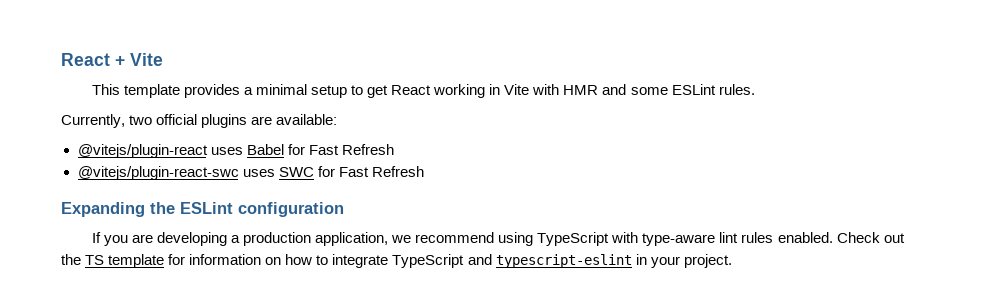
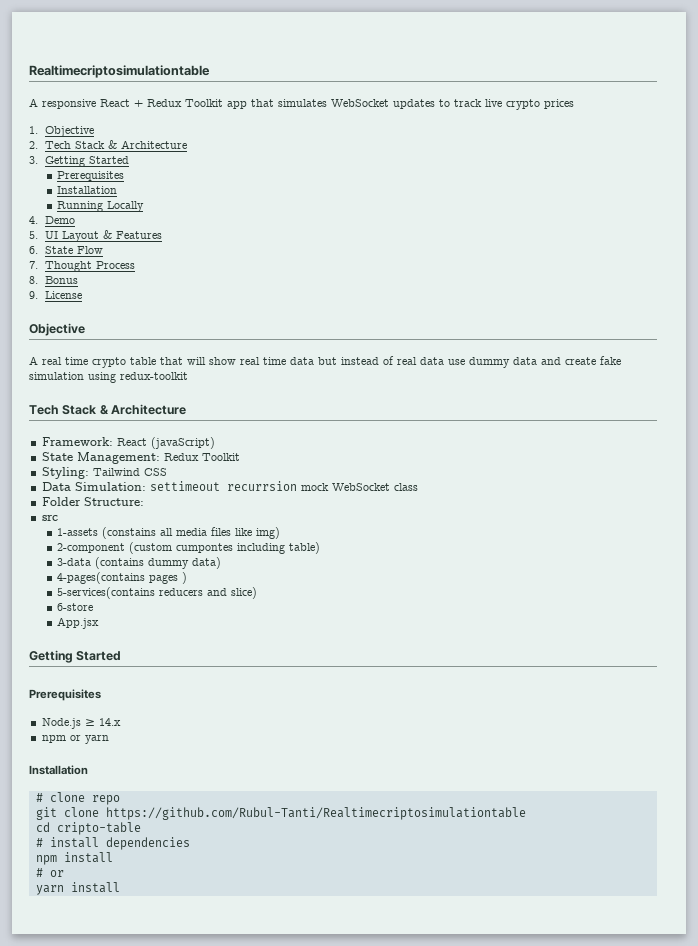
[61,53,163,66] [91,84,755,98] [61,114,338,128] [77,144,394,158] [77,166,424,180] [61,202,344,217] [91,232,905,246] [61,254,732,268] React + Vite // This template provides a minimal setup to get React working in Vite with HMR and some ESLint rules. // Currently, two official plugins are available: // @vitejs/plugin-react uses Babel for Fast Refresh // @vitejs/plugin-react-swc uses SWC for Fast Refresh // Expanding the ESLint configuration // If you are developing a production application, we recommend using TypeScript with type-aware lint rules enabled. Check out the TS template for information on how to integrate TypeScript and typescript-eslint in your project. -> [29,65,210,78] [29,98,574,110] [29,126,94,137] [29,140,187,149] [29,156,129,167] [57,171,125,181] [57,186,118,194] [57,201,145,212] [29,216,75,224] [29,230,162,242] [29,246,103,254] [29,261,135,272] [29,276,78,284] [29,291,82,299] [29,323,85,336] [29,356,621,368] [29,372,188,383] [29,404,187,415] [41,437,215,449] [41,452,240,464] [41,467,167,479] [41,481,418,491] [41,497,144,506] [41,515,58,521] [57,527,281,539] [57,542,321,554] [57,557,222,569] [57,572,188,584] [57,587,258,599] [57,603,94,611] [57,617,100,629] [29,650,122,663] [29,689,101,701] [41,718,121,729] [41,735,109,744] [29,765,88,775] [35,792,120,805] [35,807,526,820] [35,822,141,835] [35,837,190,850] [35,852,113,865] [35,868,64,877] [35,882,120,895] Realtimecriptosimulationtable // A responsive React + Redux Toolkit app that simulates WebSocket updates to track live crypto prices // 1. Objective // 2. Tech Stack & Architecture // 3. Getting Started // Prerequisites // Installation // Running Locally // 4. Demo // 5. UI Layout & Features // 6. State Flow // 7. Thought Process // 8. Bonus // 9. License // Objective // A real time crypto table that will show real time data but instead of real data use dummy data and create fake simulation using redux-toolkit // Tech Stack & Architecture // Framework: React (javaScript) // State Management: Redux Toolkit // Styling: Tailwind CSS // Data Simulation: settimeout recurrsion mock WebSocket class // Folder Structure: // src // 1-assets (constains all media files like img) // 2-component (custom cumpontes including table) // 3-data (contains dummy data) // 4-pages(contains pages ) // 5-services(contains reducers and slice) // 6-store // App.jsx // Getting Started // Prerequisites // Node.js ≥ 14.x // npm or yarn // Installation // # clone repo // git clone https://github.com/Rubul-Tanti/Realtimecriptosimulationtable // cd cripto-table // # install dependencies // npm install // # or // yarn install

